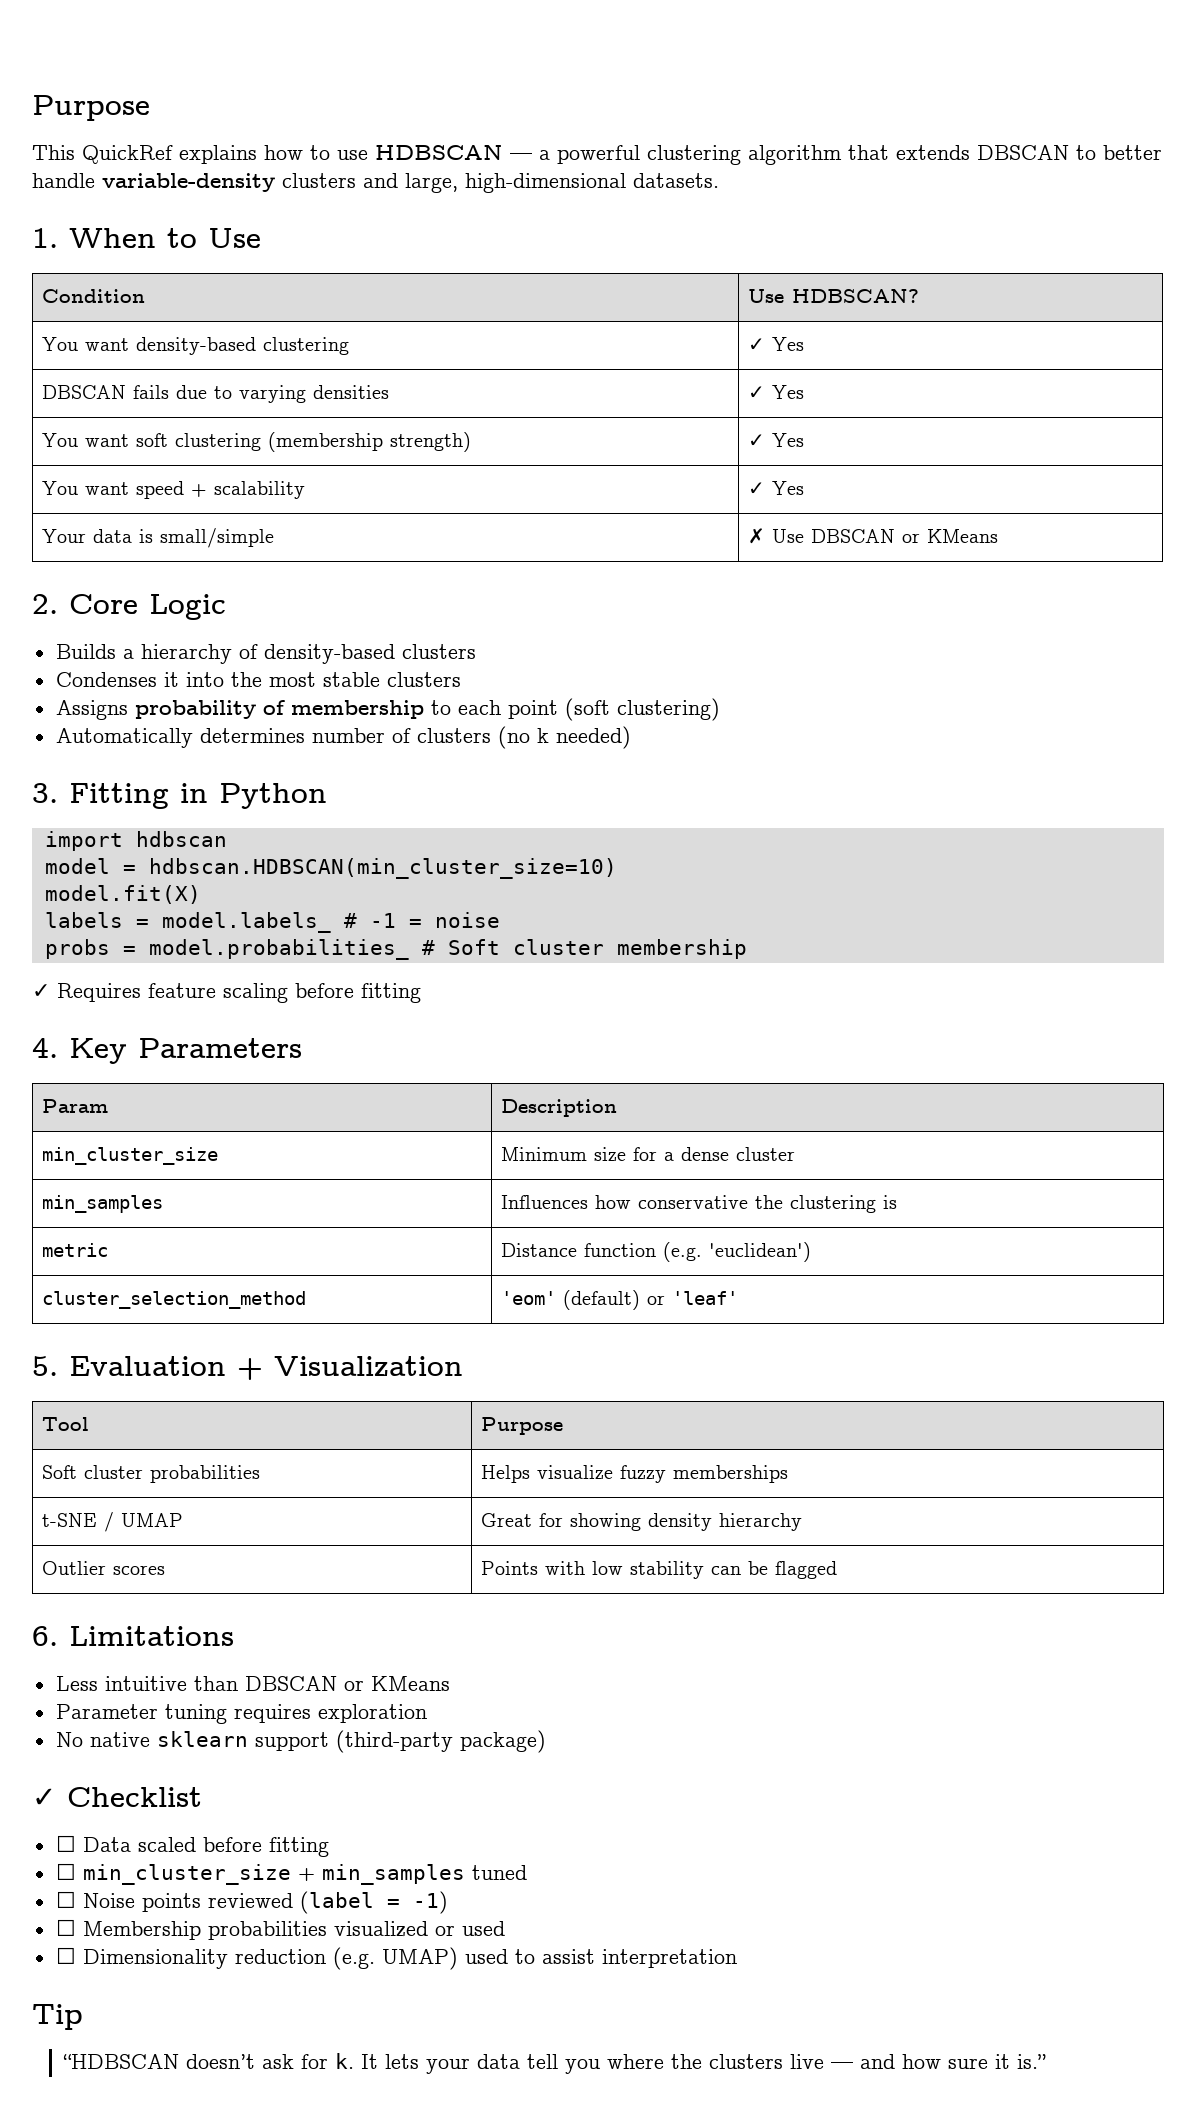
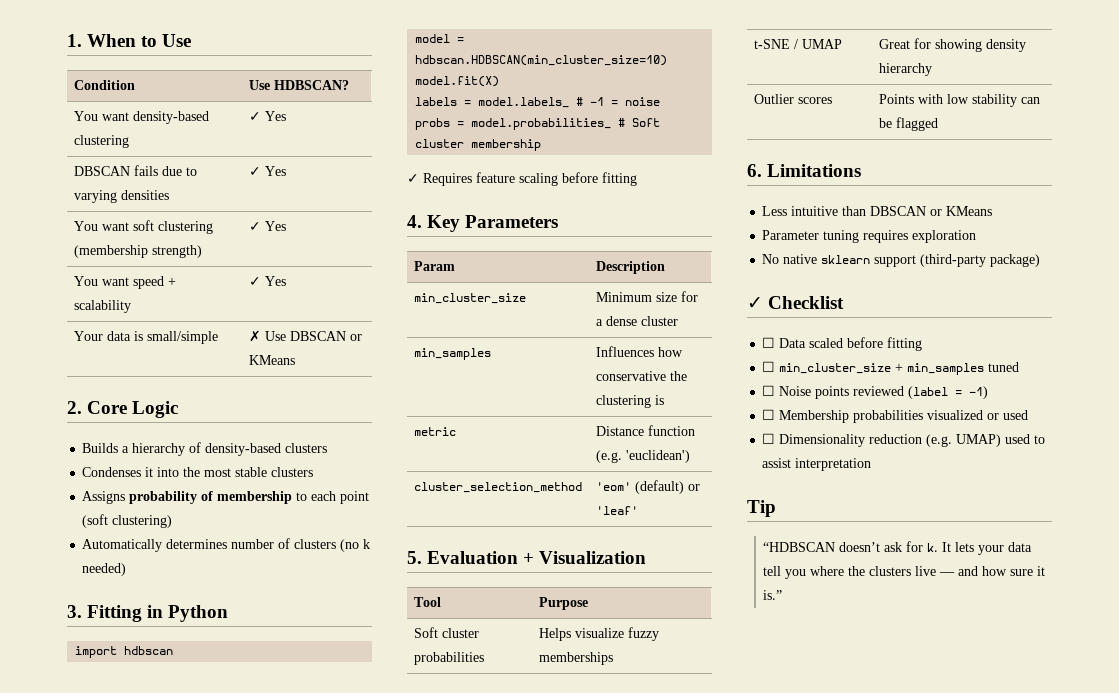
[32,95,150,121] [32,145,1162,165] [32,173,719,193] Purpose // This QuickRef explains how to use HDBSCAN — a powerful clustering algorithm that extends DBSCAN to better handle variable-density clusters and large, high-dimensional datasets. // -> (67, 40) none

